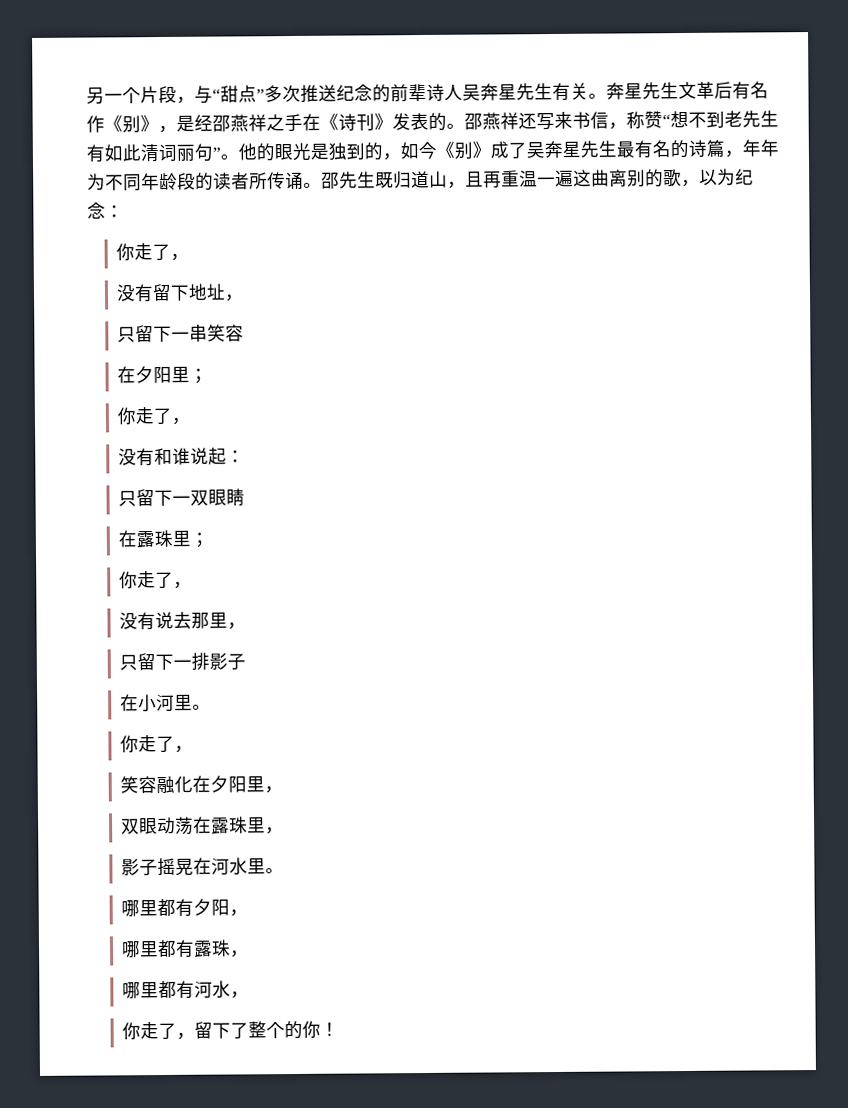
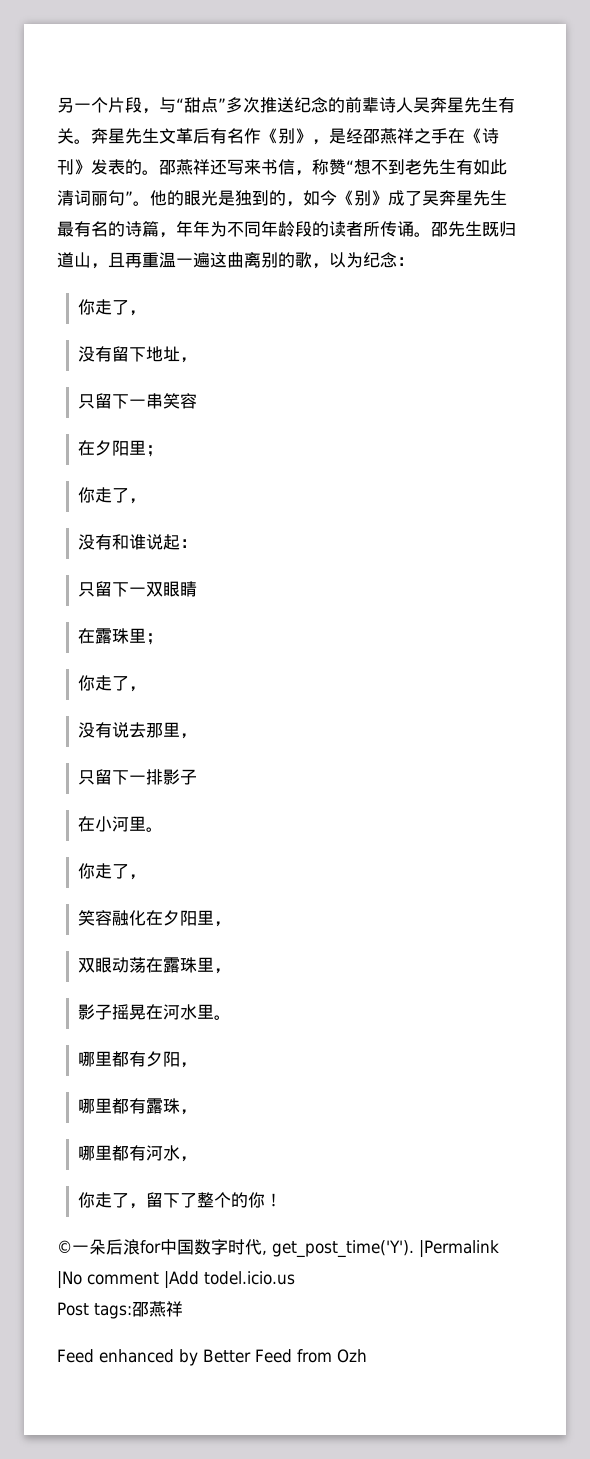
(340, 1029) none -> [57,1239,499,1258] [57,1271,295,1289] [57,1301,183,1319] [57,1349,367,1366] // ©一朵后浪for中国数字时代, get_post_time('Y'). |Permalink |No comment |Add todel.icio.us // Post tags:邵燕祥 // Feed enhanced by Better Feed from Ozh

